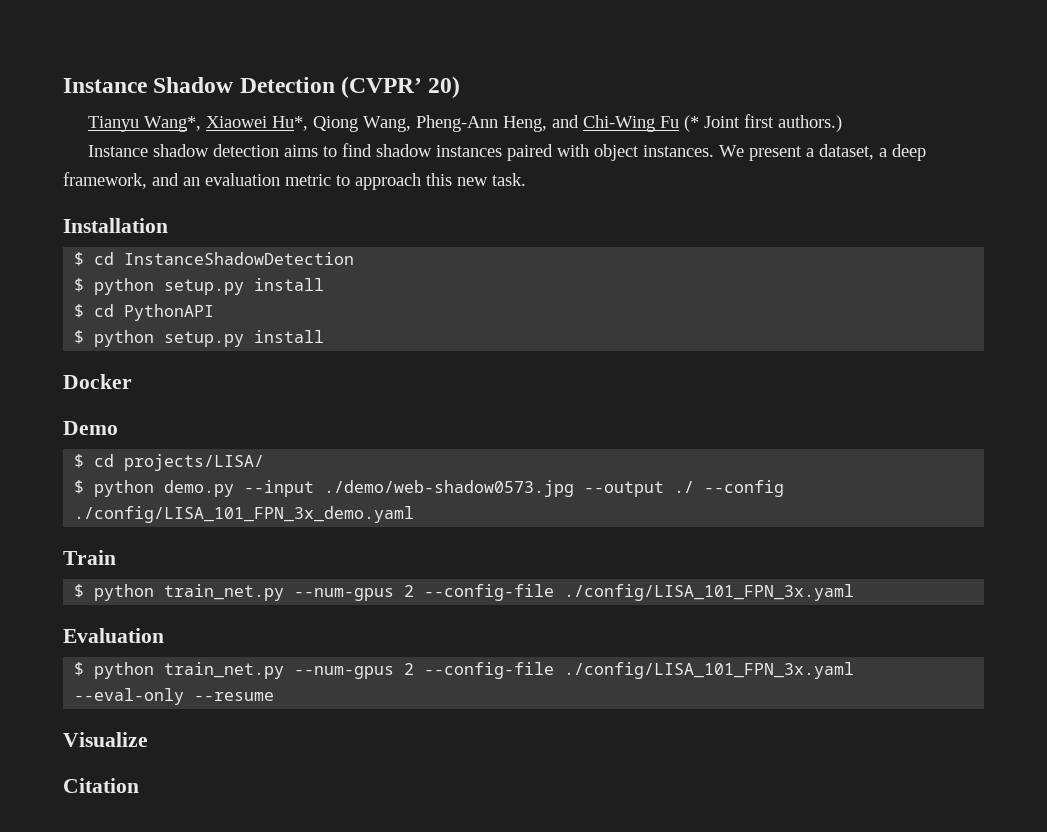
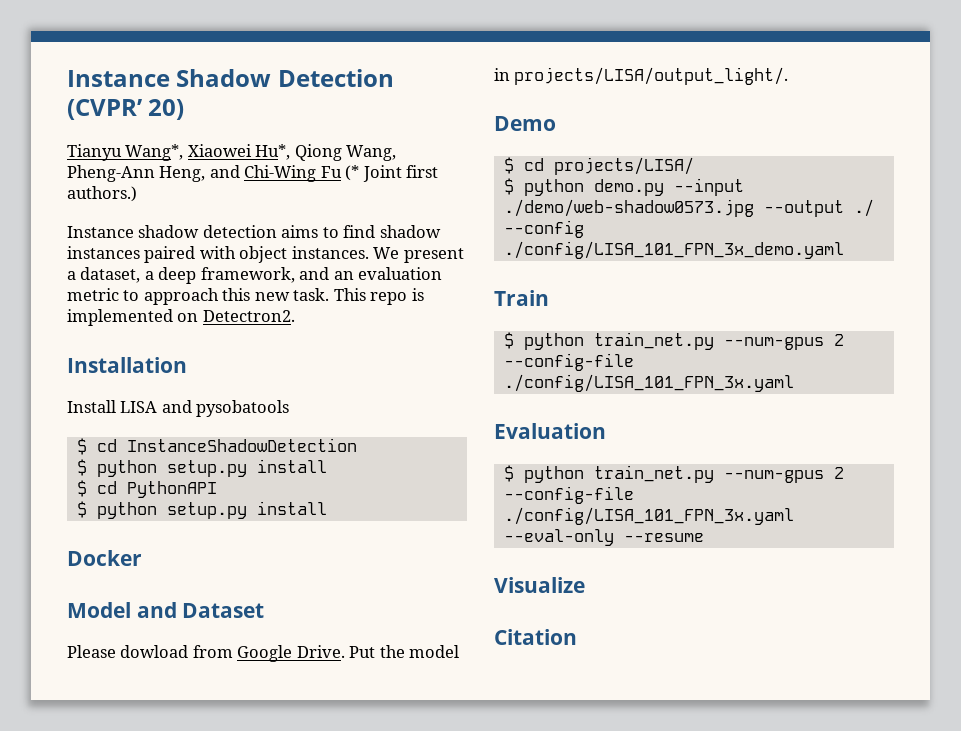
[63,218,168,233] // Installation -> [333,288,424,305] [67,309,295,326] [67,357,187,373] [67,400,290,417] This repo is implemented on Detectron2. // Installation // Install LISA and pysobatools
(132, 381) none -> [67,602,265,618] [67,645,460,662] [494,67,789,85] // Model and Dataset // Please dowload from Google Drive. Put the model in projects/LISA/output_light/.

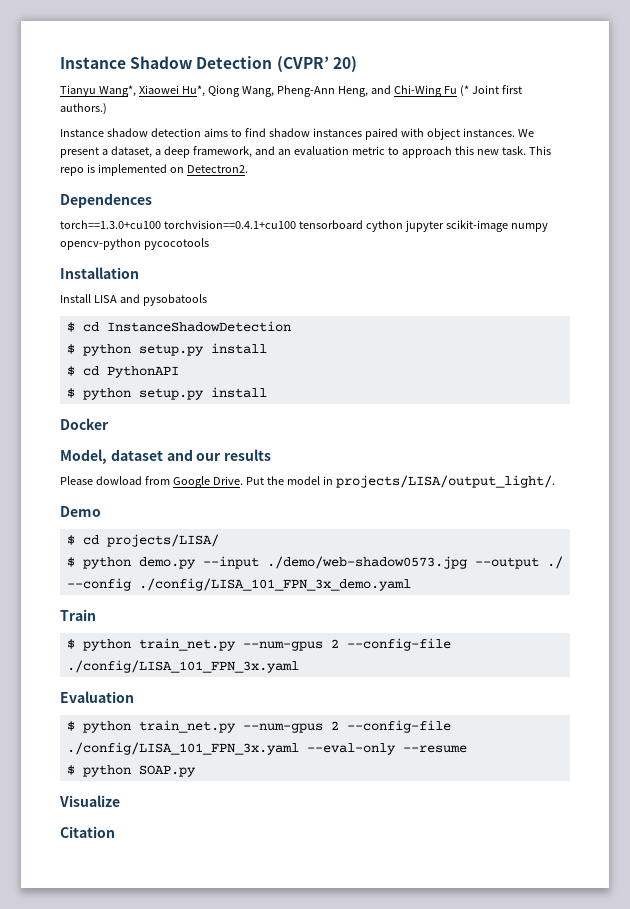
(295, 316) none -> [60,193,152,208] [60,220,548,232] [60,238,209,250] // Dependences // torch==1.3.0+cu100 torchvision==0.4.1+cu100 tensorboard cython jupyter scikit-image numpy opencv-python pycocotools
[67,602,265,618] Model and Dataset -> [60,449,272,464] Model, dataset and our results
(704, 537) none -> [66,765,196,777] // $ python SOAP.py

